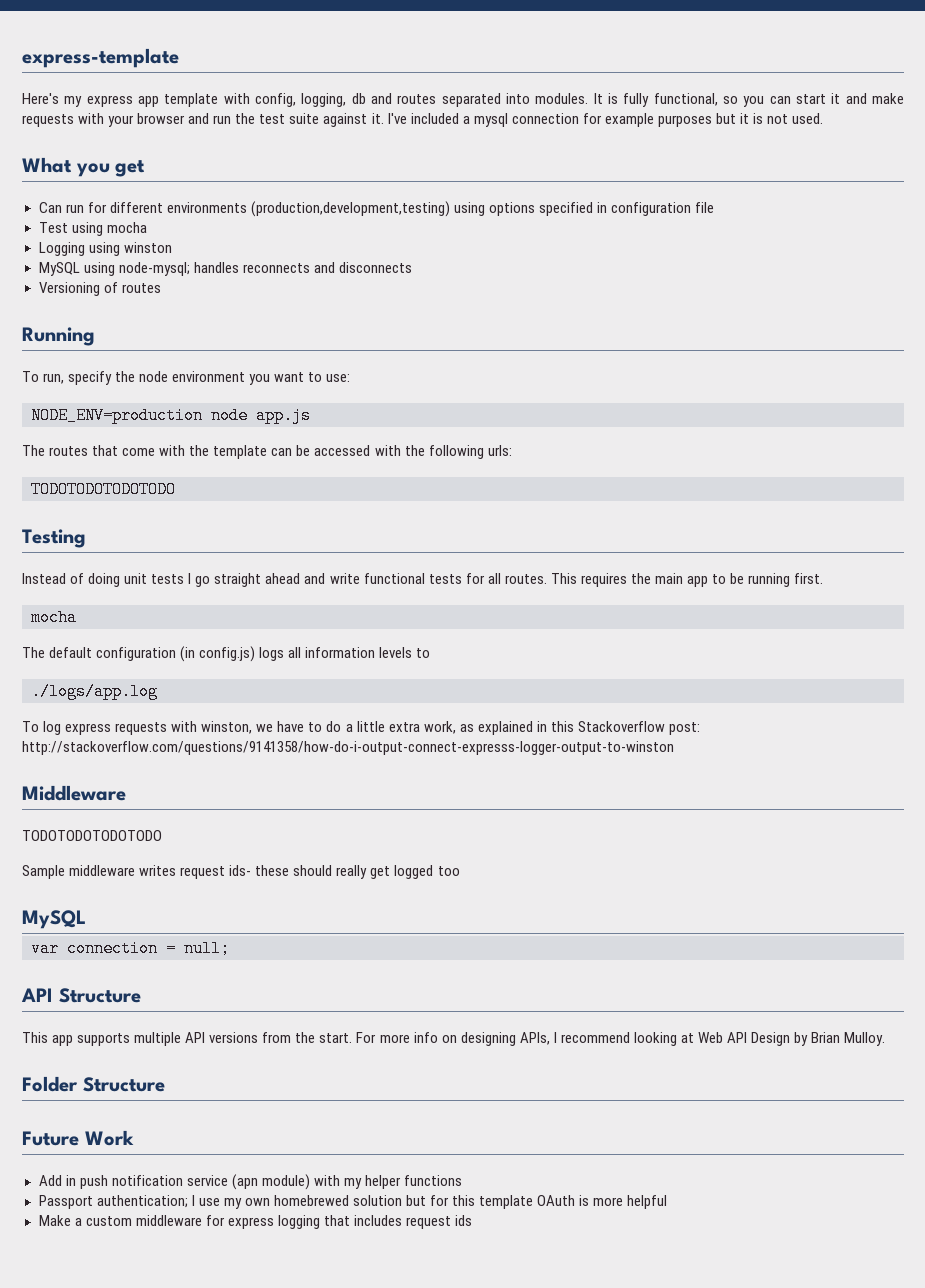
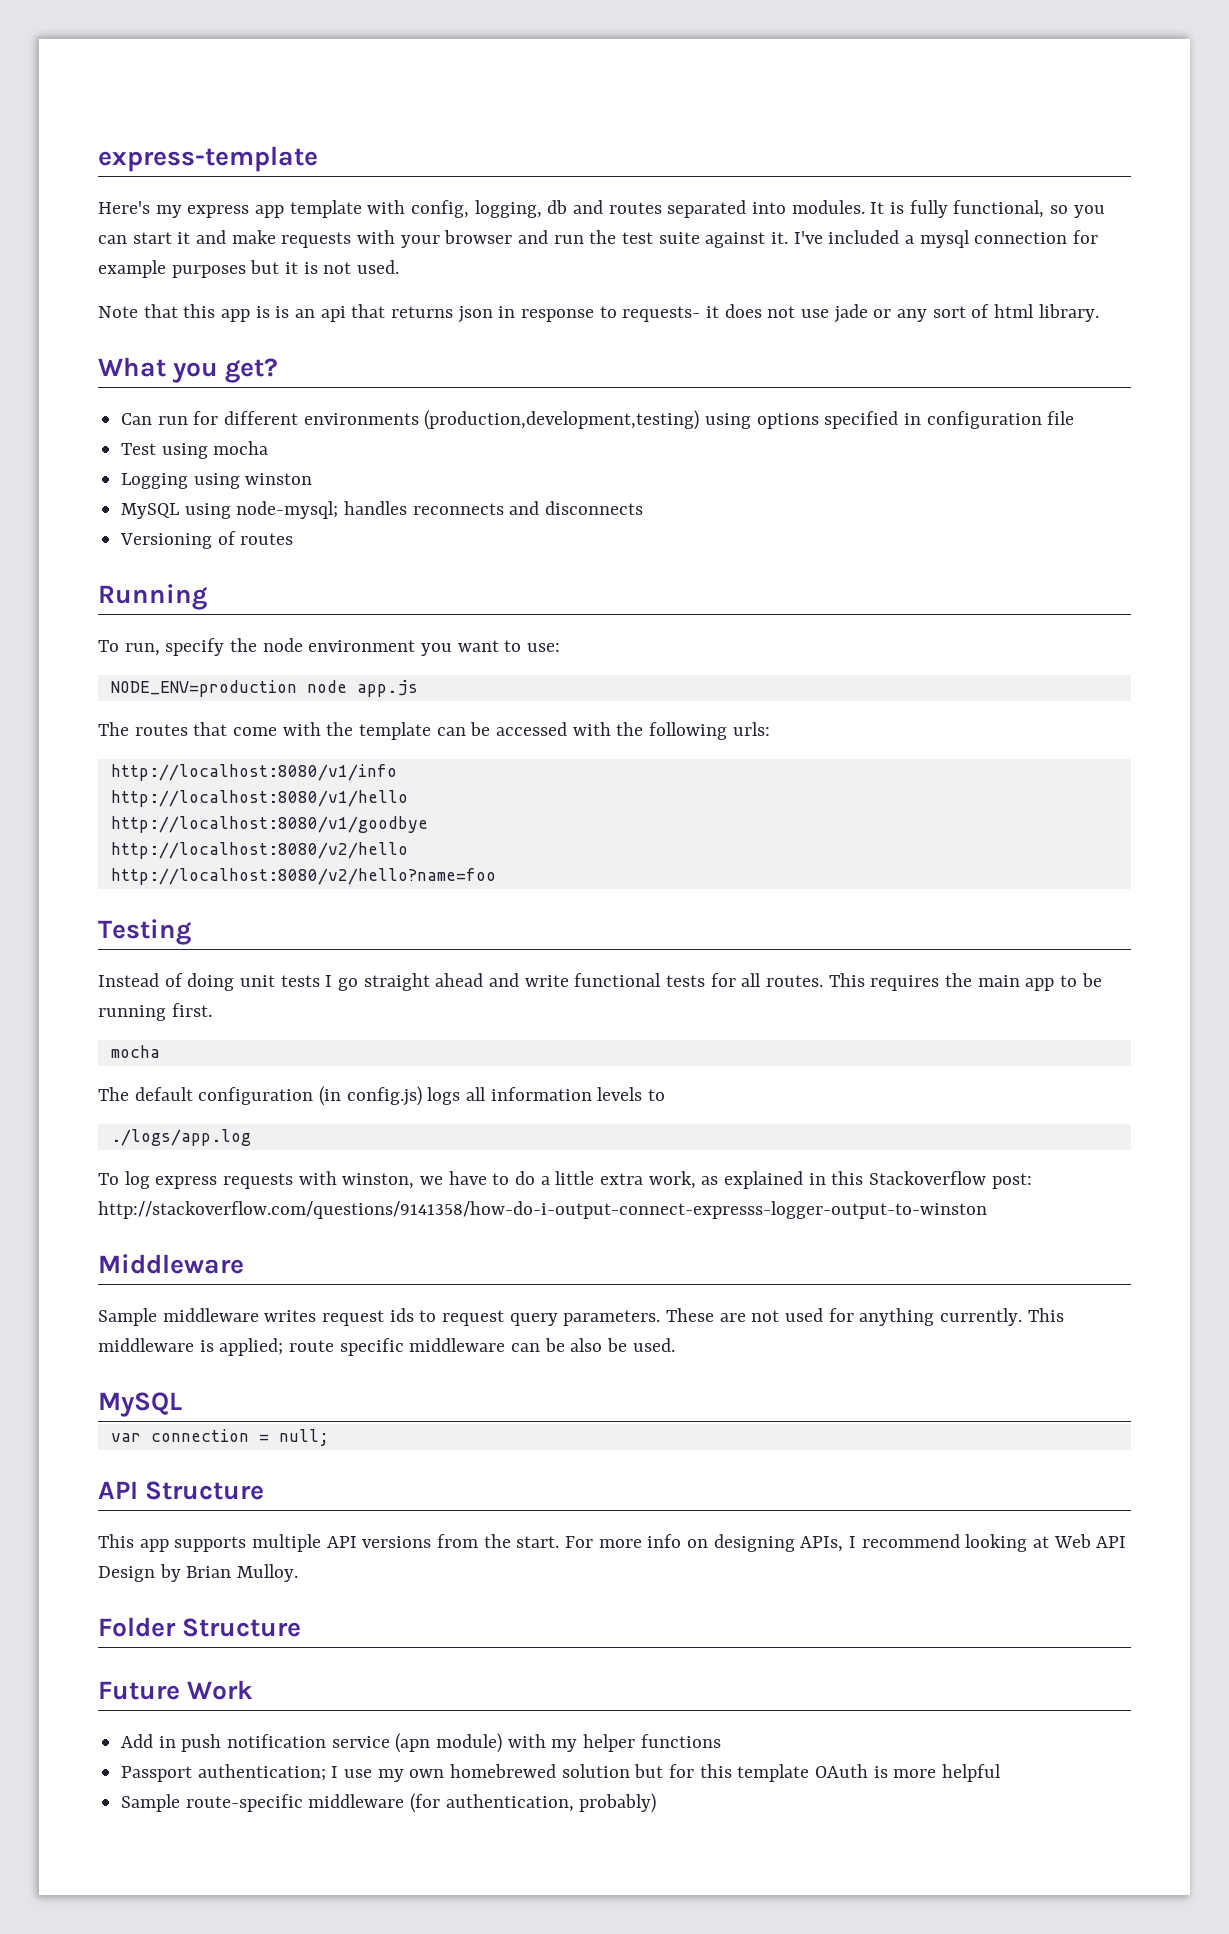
(824, 118) none -> [98,304,1099,323] // Note that this app is is an api that returns json in response to requests- it does not use jade or any sort of html library.
[115,160,146,177] get -> [225,358,279,383] get?
[31,481,176,498] TODOTODOTODOTODO -> [110,764,397,781] [110,790,408,807] [110,816,428,833] [110,842,408,859] [110,868,496,885] http://localhost:8080/v1/info // http://localhost:8080/v1/hello // http://localhost:8080/v1/goodbye // http://localhost:8080/v2/hello // http://localhost:8080/v2/hello?name=foo
[22,830,162,841] // TODOTODOTODOTODO -> (244, 1264) none
[229,865,460,879] ids- these should really get logged too -> [389,1308,1064,1326] [98,1338,675,1356] ids to request query parameters. These are not used for anything currently. This middleware is applied; route specific middleware can be also be used.
[38,1215,473,1229] Make a custom middleware for express logging that includes request ids -> [121,1793,657,1813] Sample route-specific middleware (for authentication, probably)

